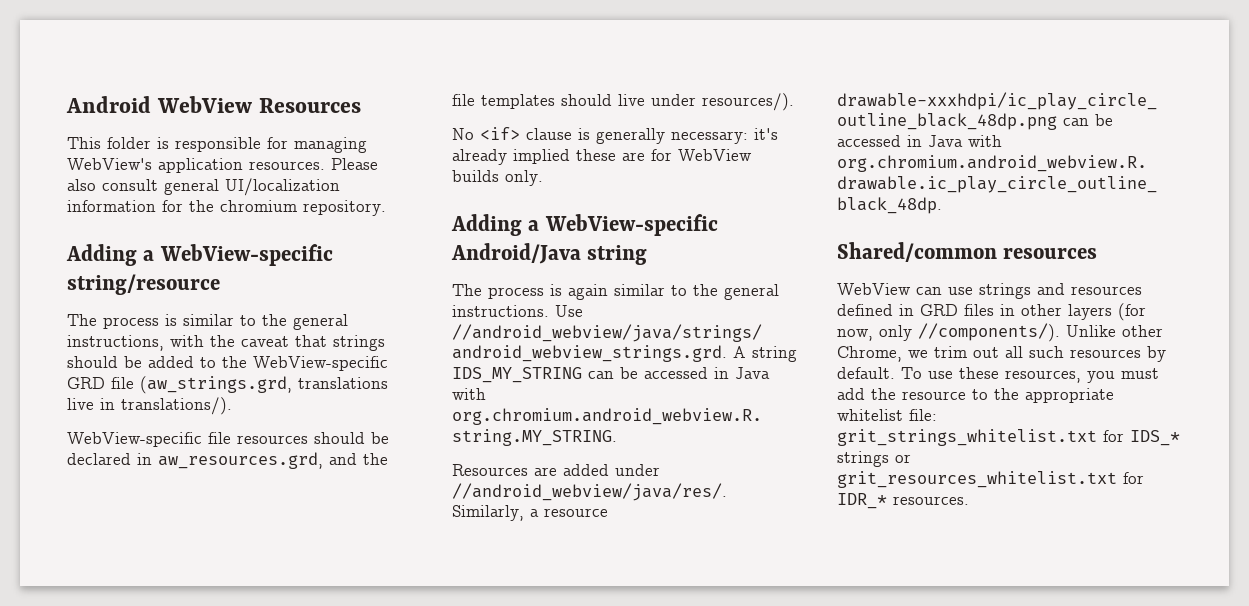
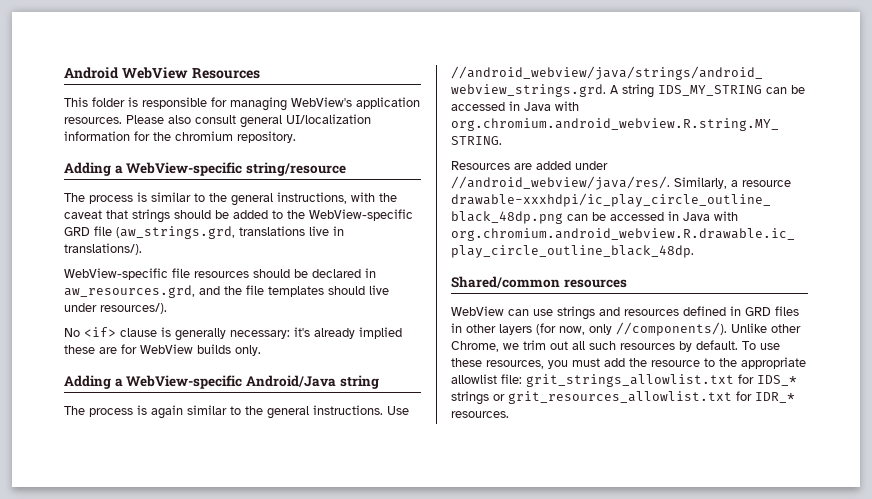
[837,409,937,421] [837,429,1097,446] whitelist file: grit_strings_whitelist.txt -> [451,374,734,387] allowlist file: grit_strings_allowlist.txt
[837,471,1117,488] grit_resources_whitelist.txt -> [508,391,732,404] grit_resources_allowlist.txt

